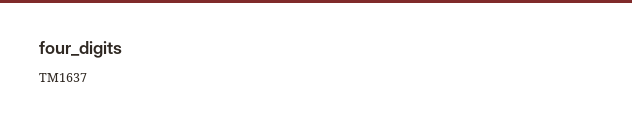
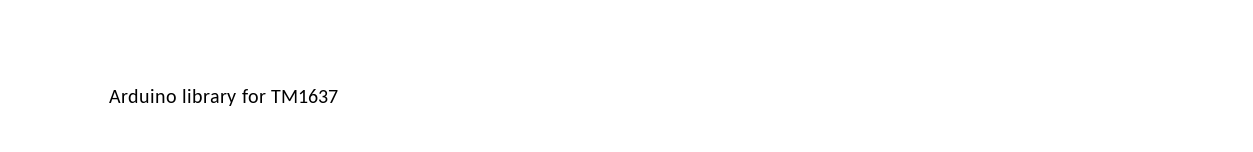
[39,41,122,58] four_digits // -> [109,89,266,106] Arduino library for

